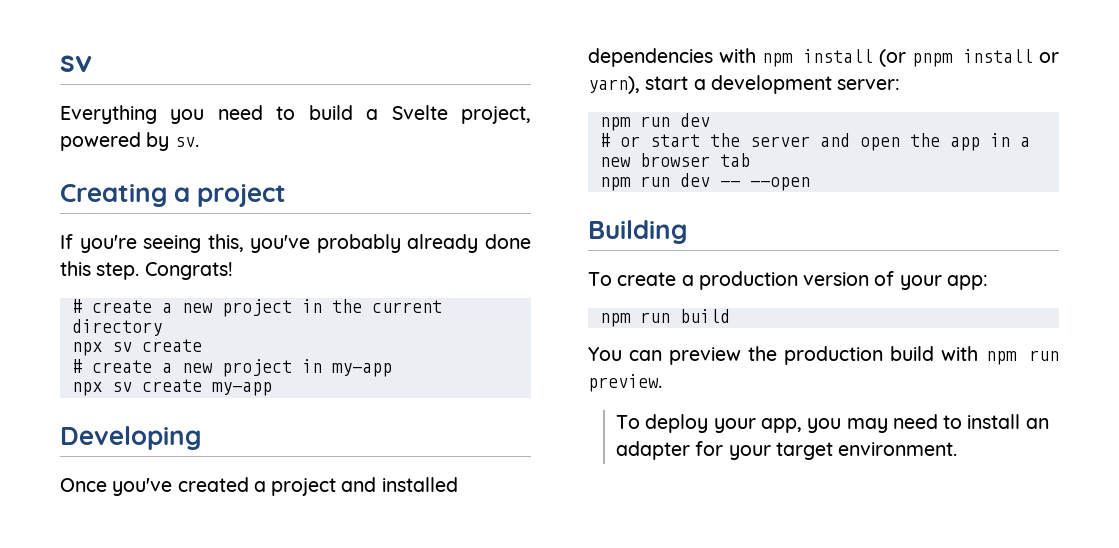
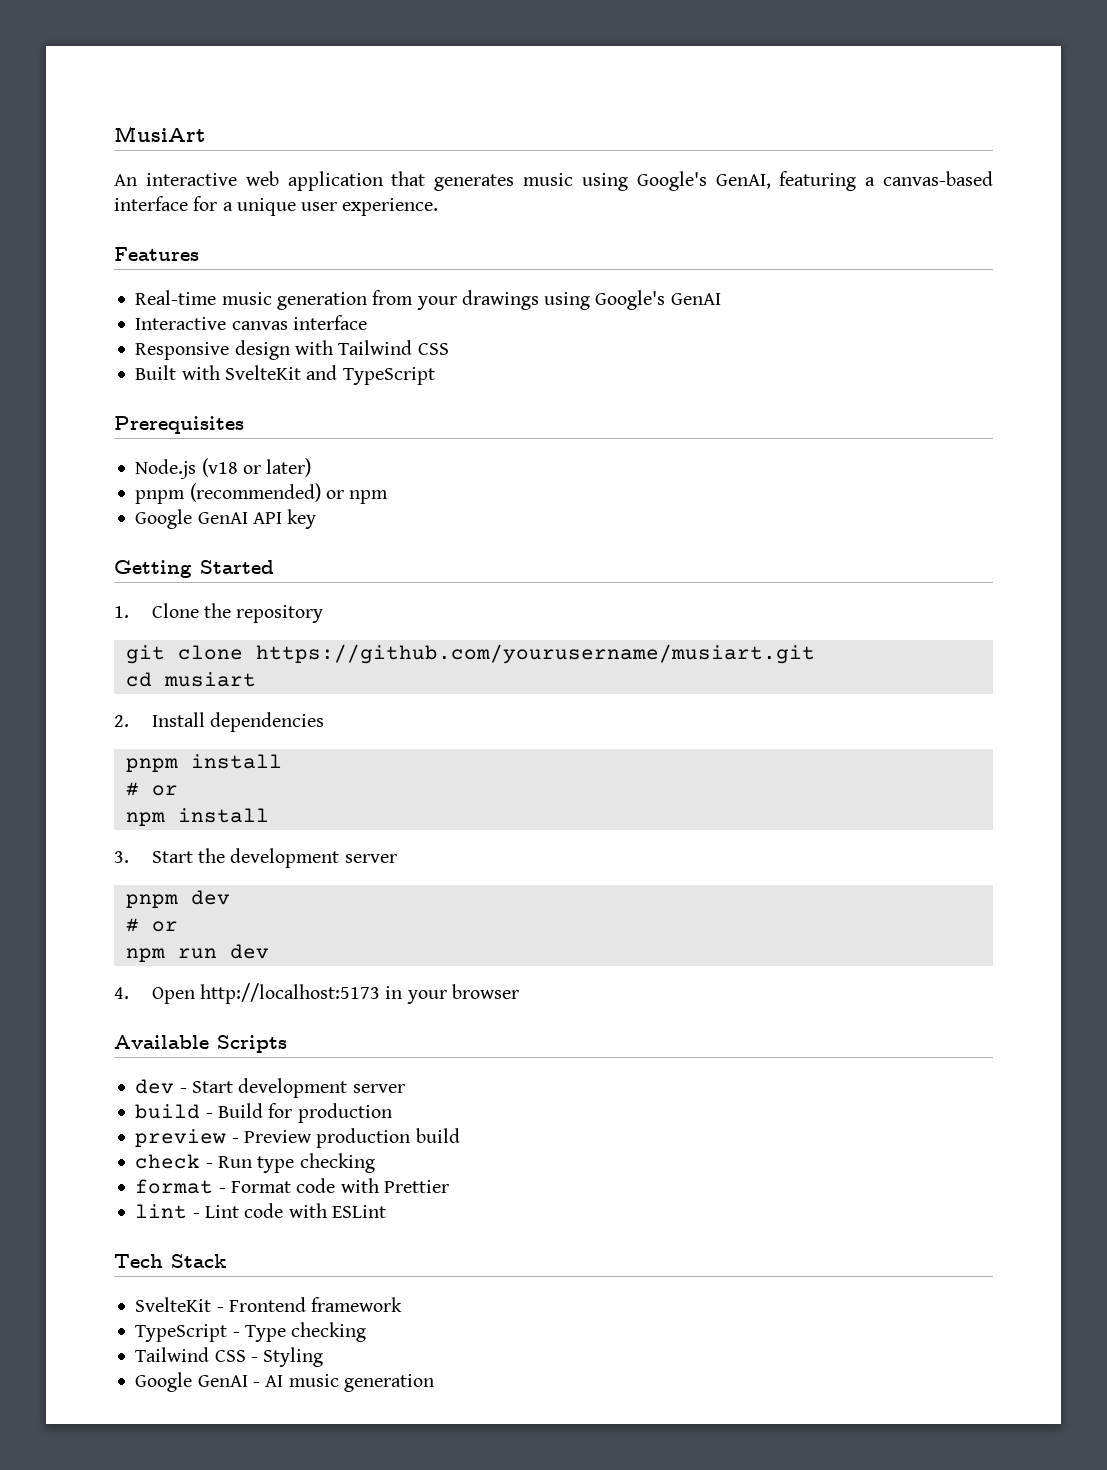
[60,55,92,72] [60,105,531,124] [60,132,199,151] [60,184,287,207] [60,234,531,253] [60,261,233,280] [71,299,442,317] [71,319,162,336] [71,339,202,356] [71,359,392,377] [71,379,272,396] [60,426,201,450] [60,477,458,496] [588,48,1059,67] [588,75,901,94] [599,113,710,131] [599,133,1030,151] [599,153,750,167] [599,173,810,191] [588,220,687,244] [588,271,988,290] [599,309,730,327] [588,346,1059,365] [588,374,662,392] [616,414,1049,433] [616,441,958,460] sv // Everything you need to build a Svelte project, powered by sv. // Creating a project // If you're seeing this, you've probably already done this step. Congrats! // # create a new project in the current directory // npx sv create // # create a new project in my-app // npx sv create my-app // Developing // Once you've created a project and installed dependencies with npm install (or pnpm install or yarn), start a development server: // npm run dev // # or start the server and open the app in a new browser tab // npm run dev -- --open // Building // To create a production version of your app: // npm run build // You can preview the production build with npm run preview. // To deploy your app, you may need to install an adapter for your target environment. -> [114,126,205,142] [114,171,994,191] [114,196,439,216] [114,247,199,261] [135,290,721,310] [135,315,367,330] [135,340,449,360] [135,365,435,385] [114,416,244,434] [135,458,312,479] [135,483,389,504] [135,509,317,529] [114,560,274,578] [114,603,324,623] [125,644,815,664] [125,672,256,687] [114,712,324,732] [125,754,282,772] [125,782,178,796] [125,808,269,826] [114,848,397,868] [125,890,230,908] [125,918,178,932] [125,944,269,962] [114,983,519,1004] [114,1035,287,1053] [135,1078,405,1098] [135,1103,392,1123] [135,1128,460,1148] [135,1153,375,1173] [135,1178,449,1194] [135,1203,386,1219] [114,1254,226,1268] [135,1297,403,1312] [135,1322,367,1342] [135,1347,324,1367] [135,1372,434,1392] MusiArt // An interactive web application that generates music using Google's GenAI, featuring a canvas-based interface for a unique user experience. // Features // Real-time music generation from your drawings using Google's GenAI // Interactive canvas interface // Responsive design with Tailwind CSS // Built with SvelteKit and TypeScript // Prerequisites // Node.js (v18 or later) // pnpm (recommended) or npm // Google GenAI API key // Getting Started // 1. Clone the repository // git clone https://github.com/yourusername/musiart.git // cd musiart // 2. Install dependencies // pnpm install // # or // npm install // 3. Start the development server // pnpm dev // # or // npm run dev // 4. Open http://localhost:5173 in your browser // Available Scripts // dev - Start development server // build - Build for production // preview - Preview production build // check - Run type checking // format - Format code with Prettier // lint - Lint code with ESLint // Tech Stack // SvelteKit - Frontend framework // TypeScript - Type checking // Tailwind CSS - Styling // Google GenAI - AI music generation

